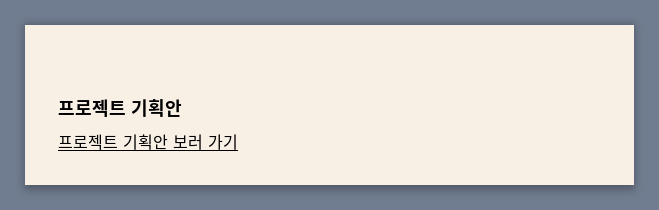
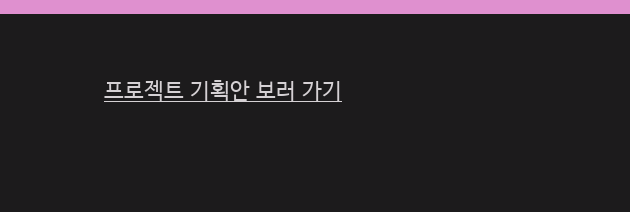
[58,99,182,117] [58,134,168,150] 프로젝트 기획안 // 프로젝트 기획안 -> [104,80,250,102] 프로젝트 기획안

